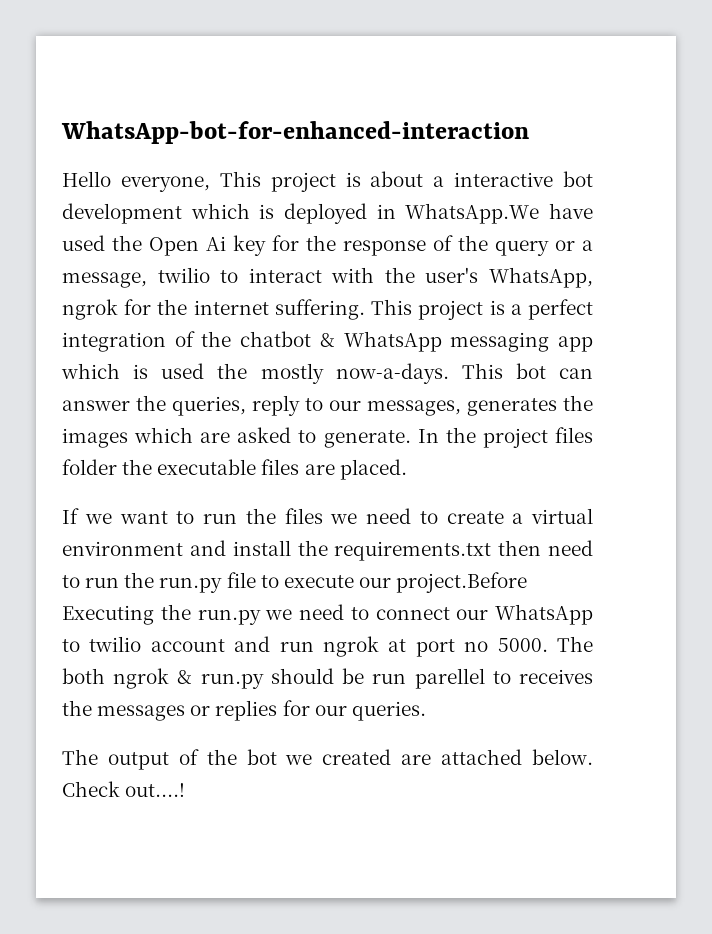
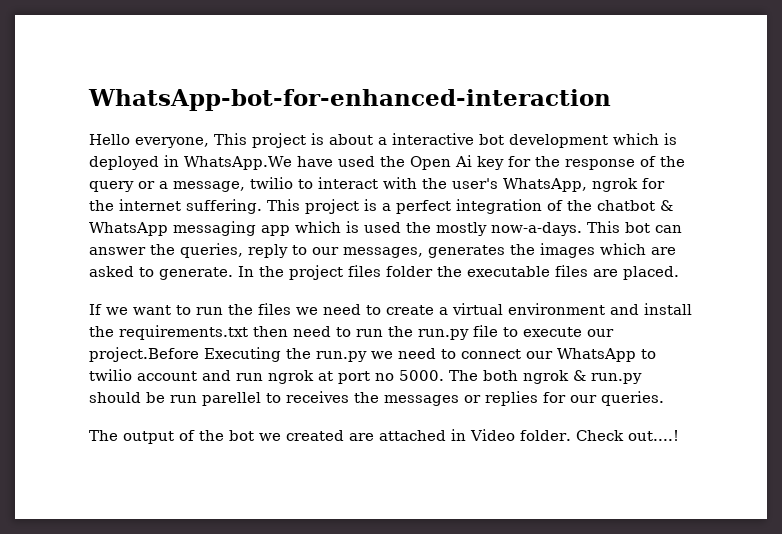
[532,749,593,765] below. -> [451,429,571,441] in Video folder.

